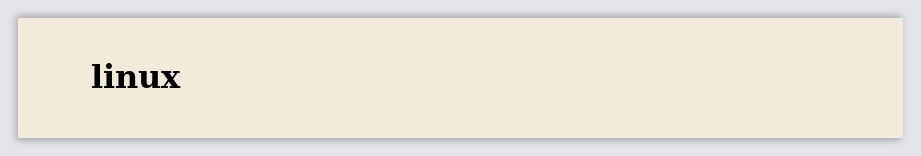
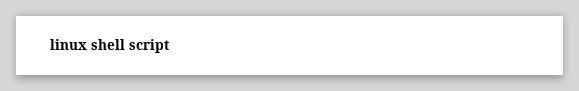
(181, 75) none -> [91,39,170,53] shell script

